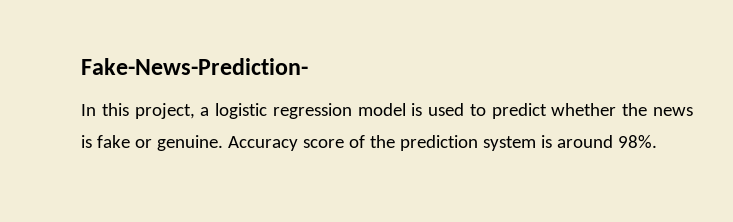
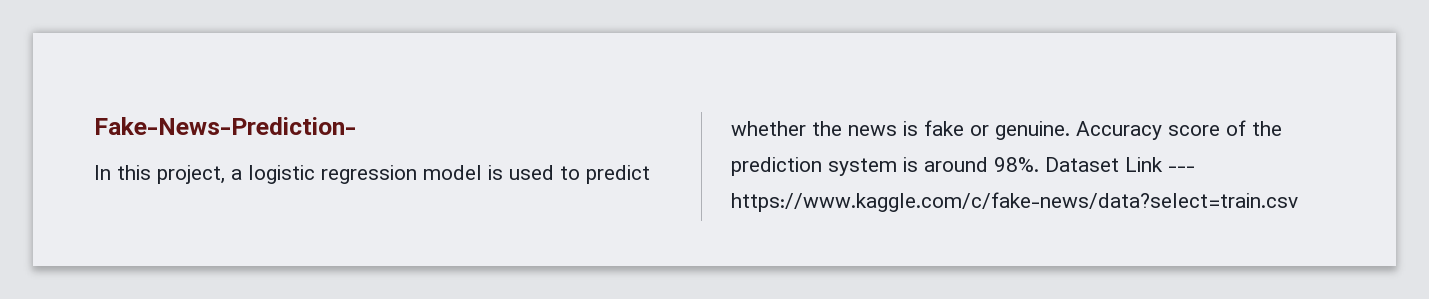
(657, 141) none -> [1045,157,1195,172] [731,192,1298,212] Dataset Link --- https://www.kaggle.com/c/fake-news/data?select=train.csv

